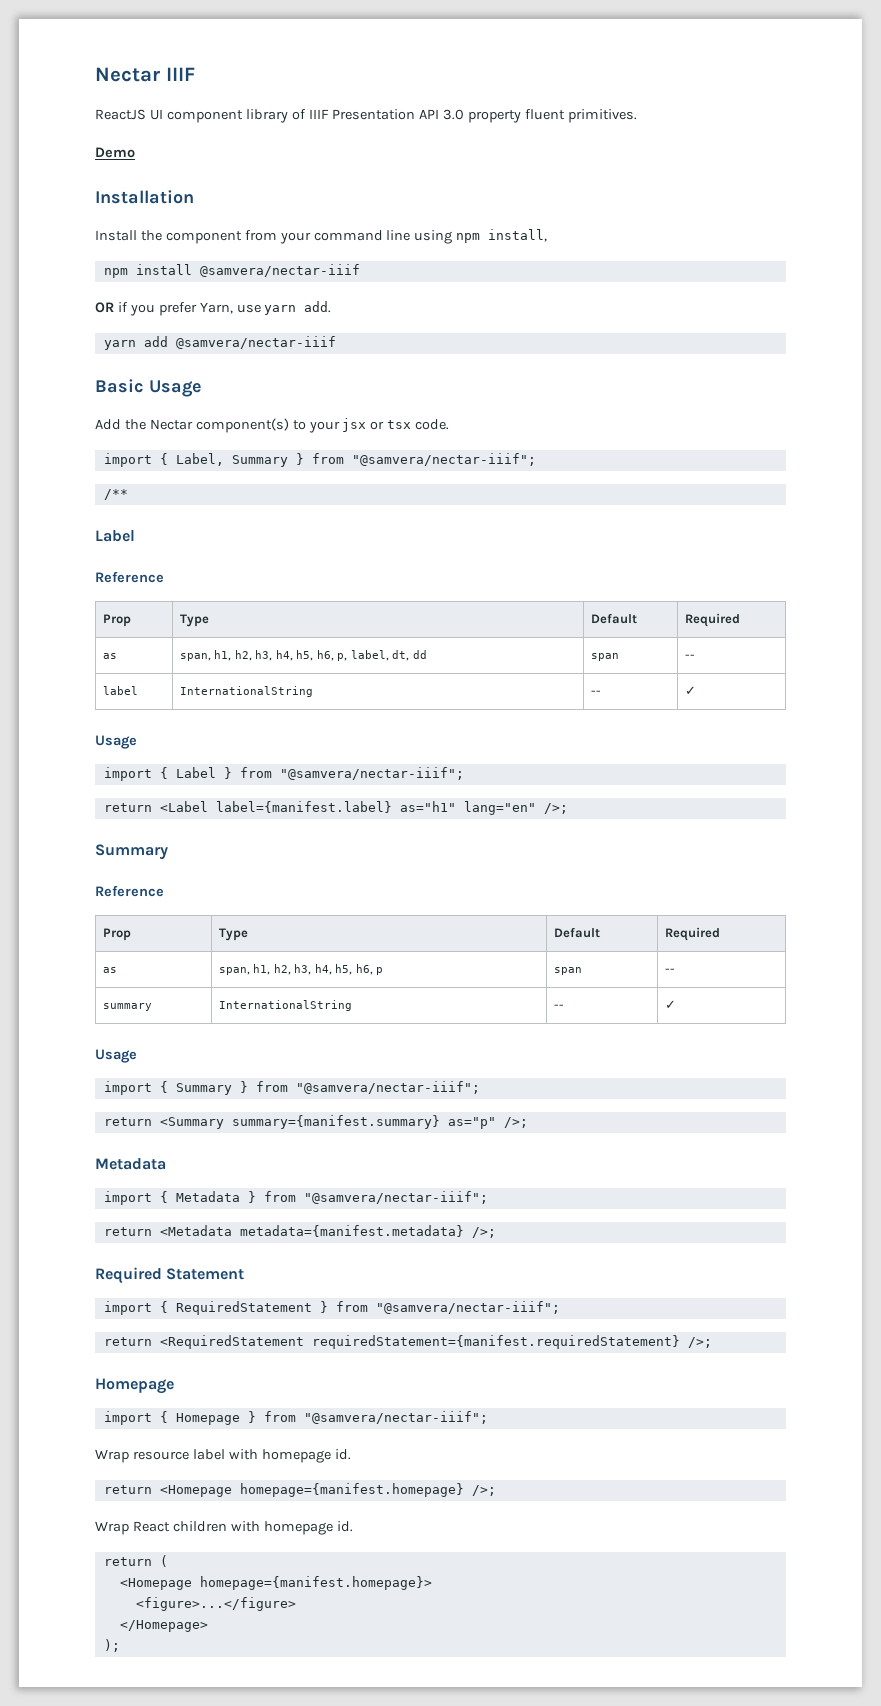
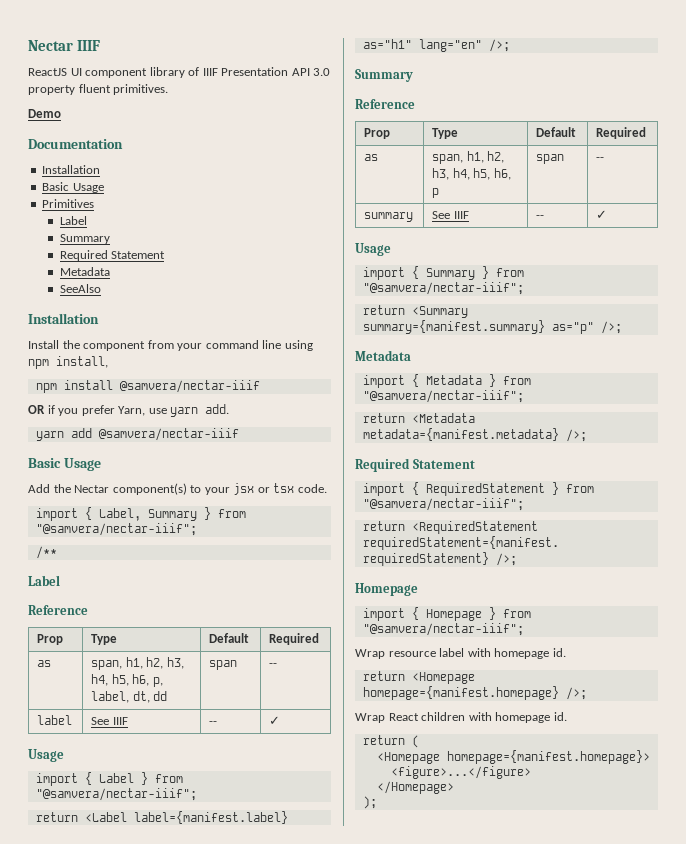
(135, 152) none -> [28,139,123,149] [42,165,101,174] [42,182,104,193] [42,199,95,208] [59,216,87,225] [59,234,110,244] [59,250,166,261] [59,267,110,276] [59,284,101,293] // Documentation // Installation // Basic Usage // Primitives // Label // Summary // Required Statement // Metadata // SeeAlso
[179,686,313,697] InternationalString -> [91,717,128,725] See IIIF
[218,1000,352,1011] InternationalString -> [432,211,469,219] See IIIF

